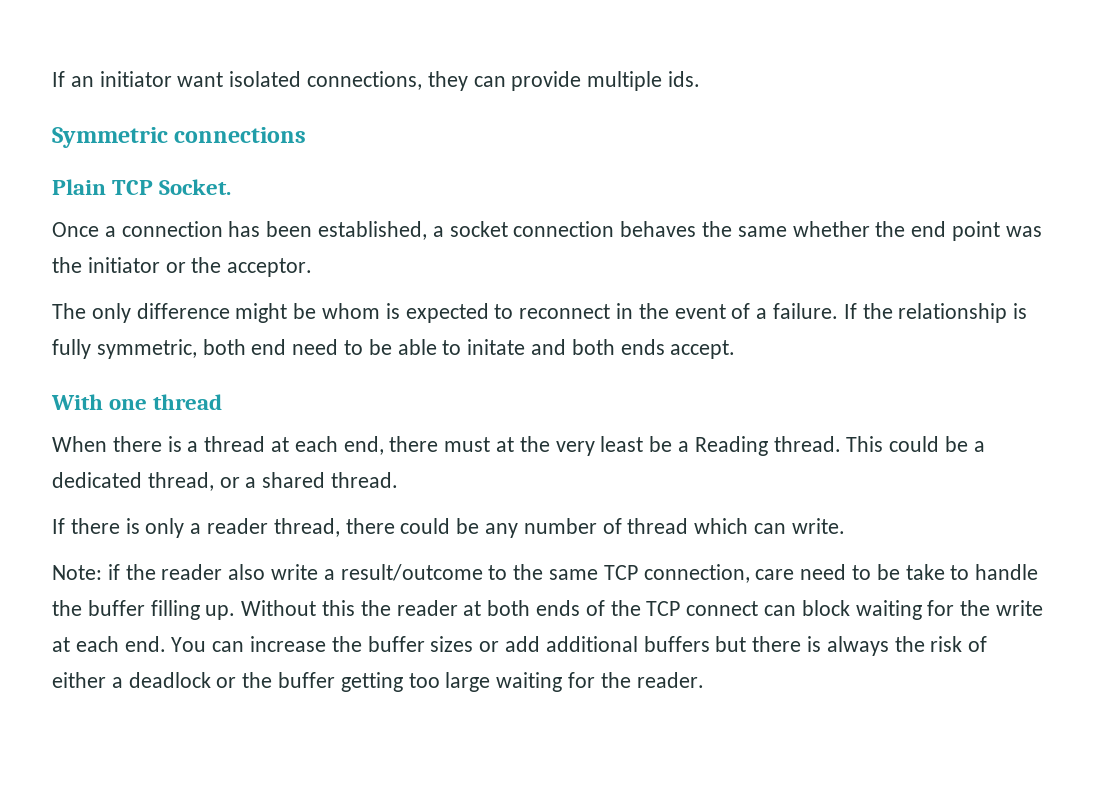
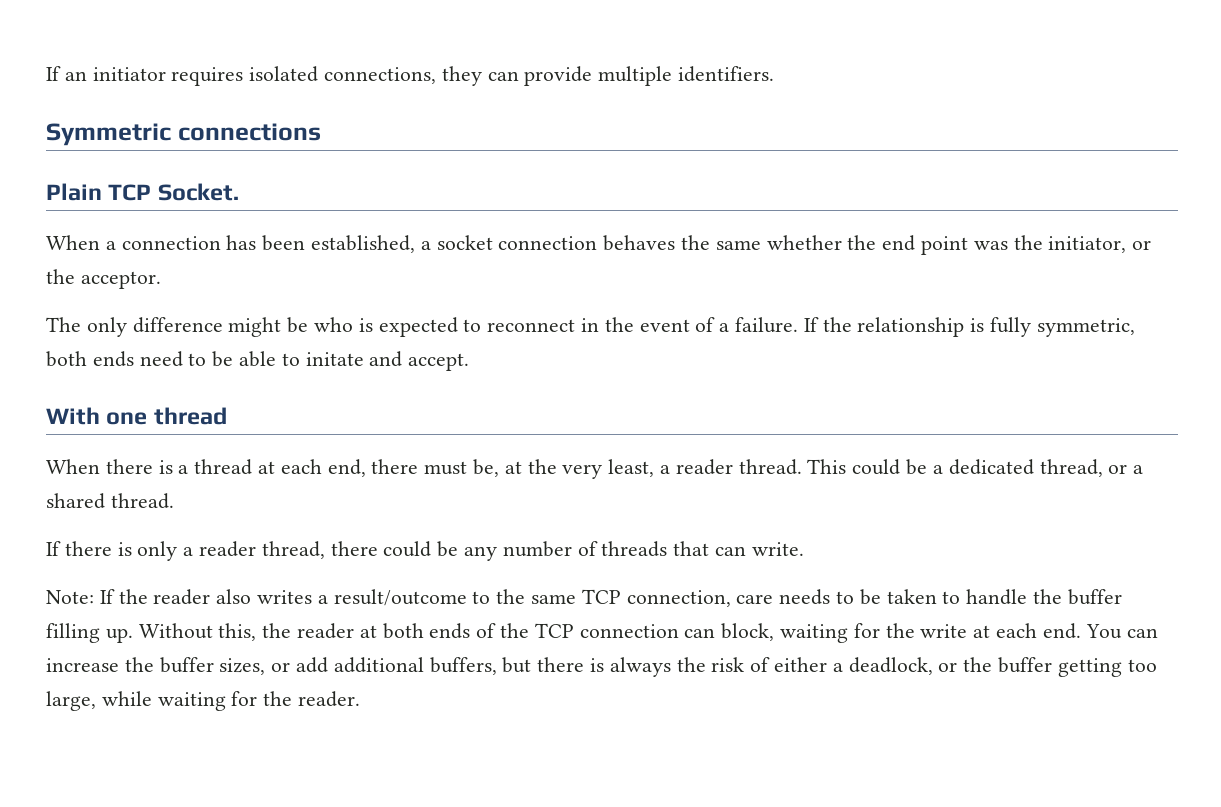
[177,72,224,87] want -> [171,67,244,86] requires
[668,71,701,87] ids. -> [678,66,775,82] identifiers.
[52,222,99,237] Once -> [46,235,100,250] When
[87,257,160,273] initiator -> [1048,236,1127,253] initiator,
[322,303,381,319] whom -> [314,317,354,332] who
[251,339,287,355] end -> [92,351,134,367] ends
[571,339,665,355] both ends -> (403, 359) none
(491, 444) none -> [473,459,500,477] be,
[600,436,768,456] least be a Reading -> [608,459,733,477] least, a reader
[627,518,749,534] thread which -> [601,541,710,557] threads that
[107,564,120,580] if -> [99,589,115,604] If
[271,564,319,580] write -> [257,590,313,604] writes
[800,564,945,580] need to be take -> [779,589,937,605] needs to be taken
[322,600,356,616] this -> [218,623,257,641] this,
[686,600,850,616] connect can block -> [579,623,775,641] connection can block,
[430,636,474,652] sizes -> [219,658,266,675] sizes,
[643,636,710,652] buffers -> [429,657,497,675] buffers,
[128,672,211,688] deadlock -> [848,657,933,675] deadlock,
[445,672,491,692] large -> [46,691,152,711] large, while

